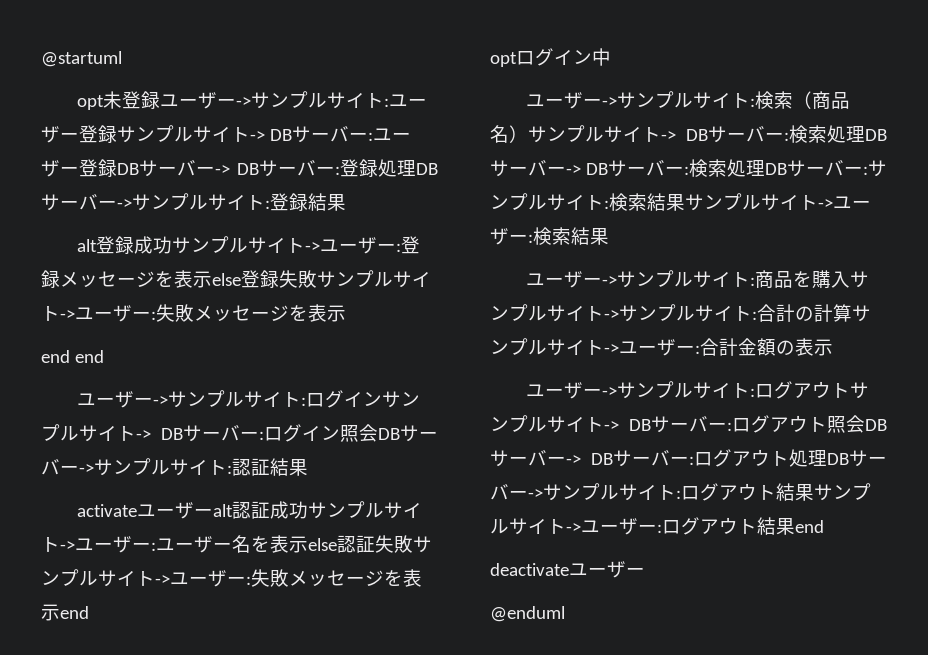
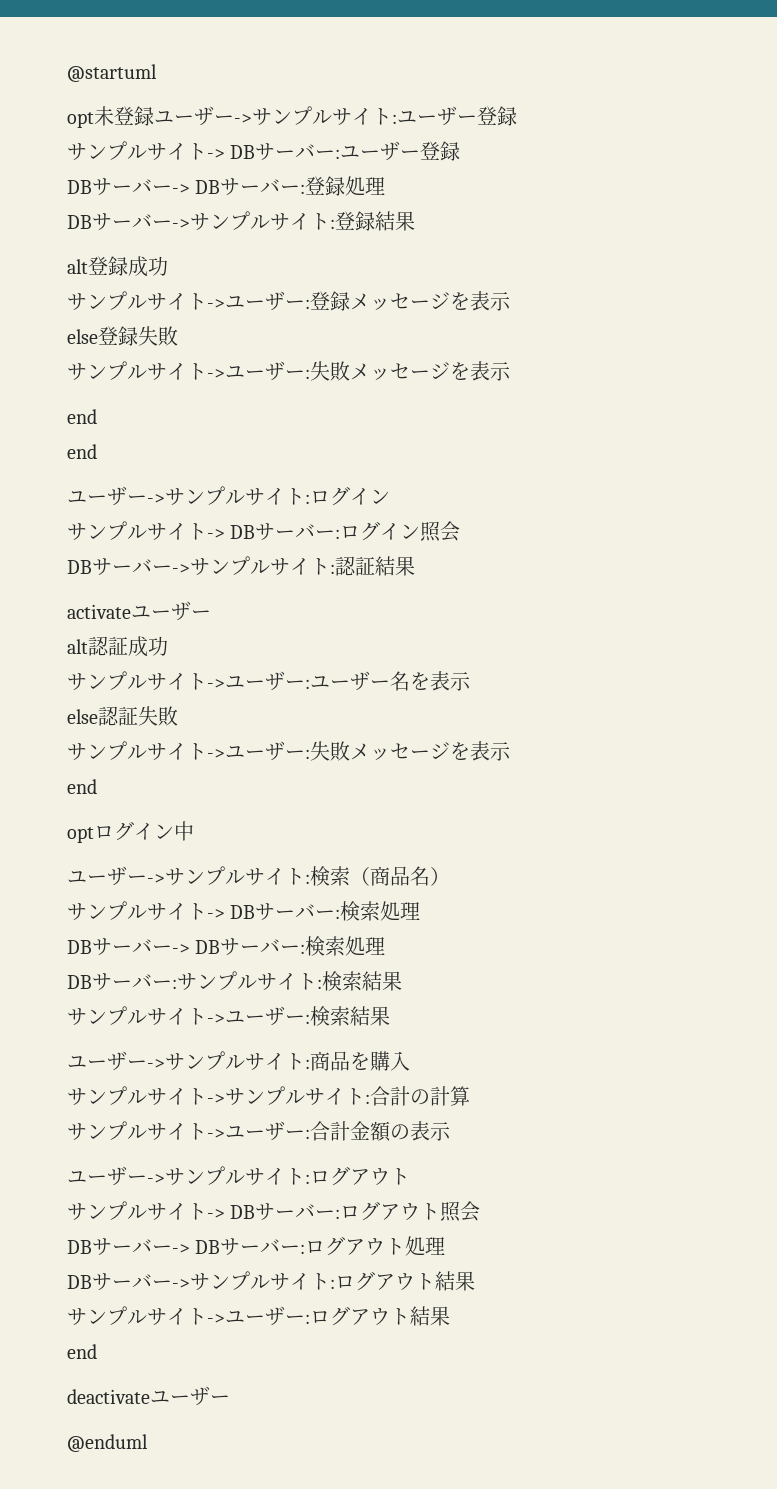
(117, 134) none -> (517, 116) //
(117, 168) none -> (461, 151) //
(416, 168) none -> (386, 186) //
(172, 245) none -> (168, 266) //
(212, 279) none -> (511, 301) //
(317, 279) none -> (178, 336) //
(70, 356) none -> (97, 416) //
(382, 399) none -> (390, 496) //
(378, 433) none -> (461, 531) //
(213, 512) none -> (211, 614) //
(308, 510) none -> (168, 646) //
(308, 544) none -> (471, 681) //
(413, 544) none -> (178, 716) //
(60, 612) none -> (511, 751) //
(528, 134) none -> (450, 876) //
(865, 134) none -> (421, 911) //
(765, 168) none -> (386, 946) //
(685, 202) none -> (402, 981) //
(850, 279) none -> (410, 1061) //
(852, 313) none -> (470, 1096) //
(850, 390) none -> (410, 1176) //
(865, 424) none -> (481, 1211) //
(827, 458) none -> (446, 1246) //
(814, 492) none -> (475, 1281) //
(795, 526) none -> (450, 1316) //

